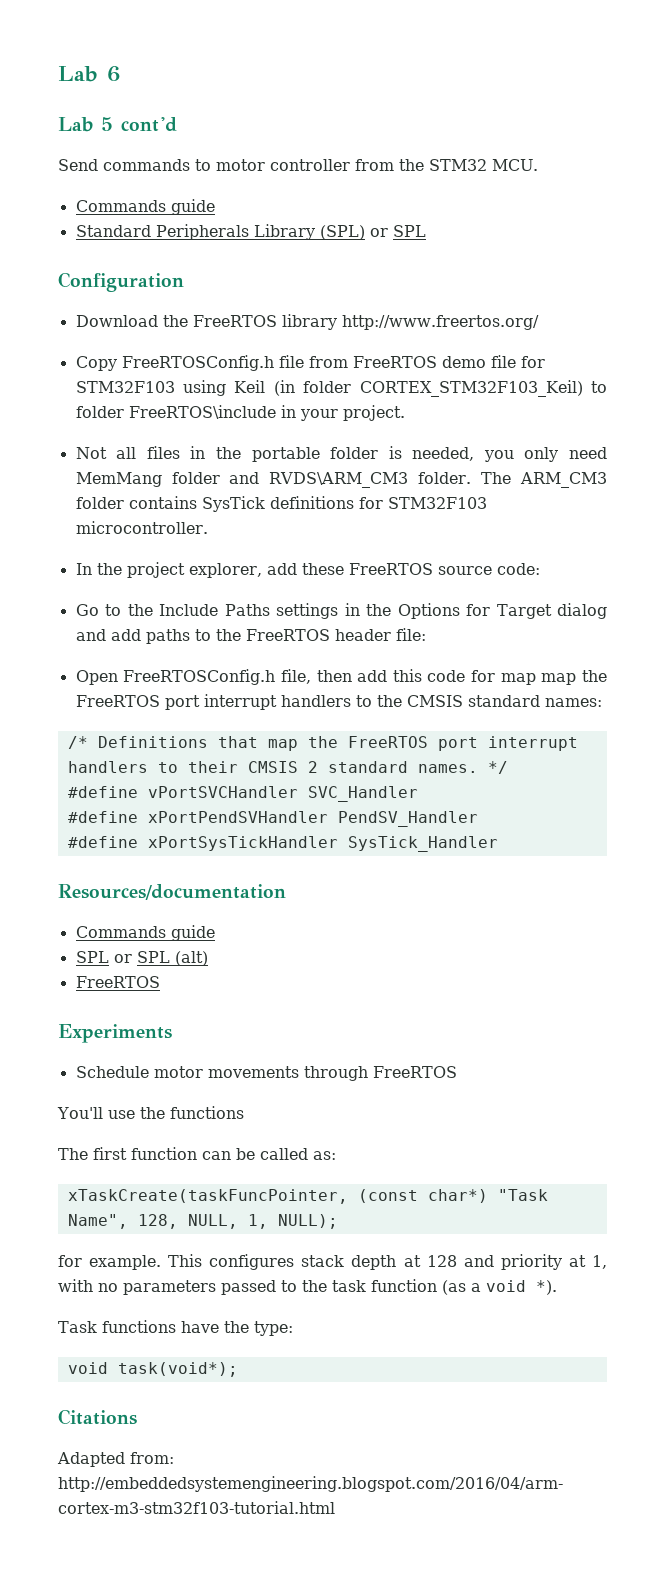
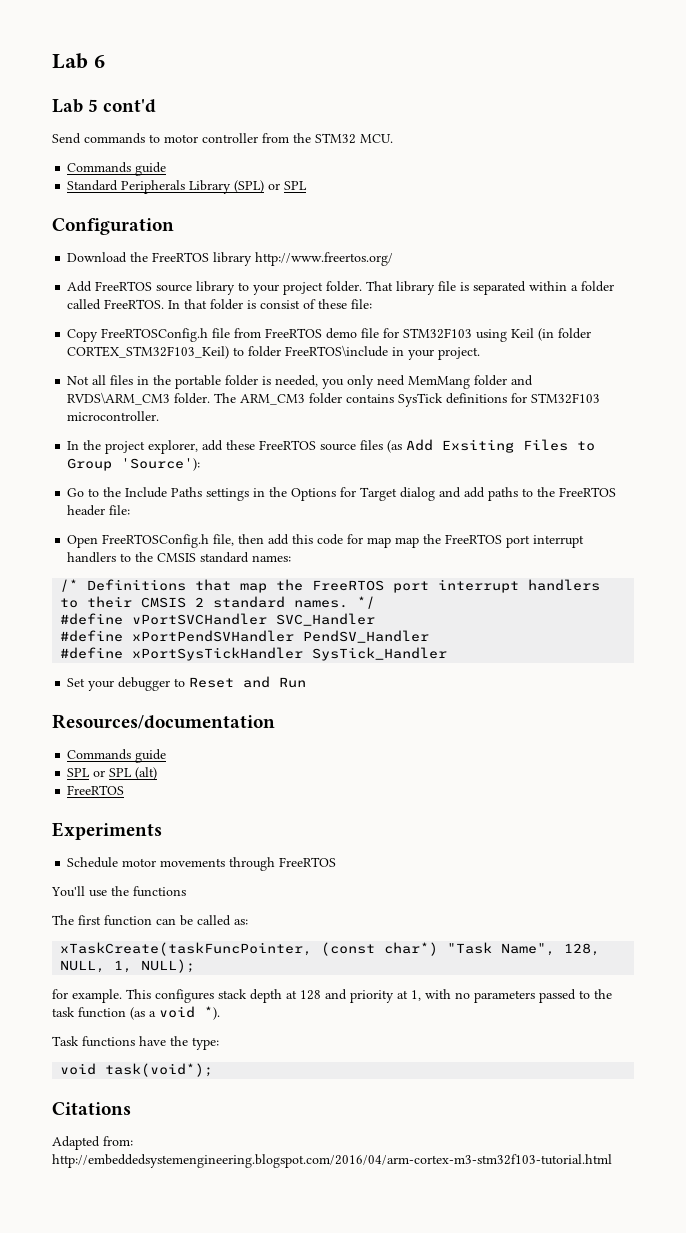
(539, 322) none -> [67,281,615,295] [67,299,373,310] // Add FreeRTOS source library to your project folder. That library file is separated within a folder called FreeRTOS. In that folder is consist of these file:
[496,563,540,575] code: -> [360,439,596,453] [67,458,201,471] files (as Add Exsiting Files to Group 'Source'):
(498, 844) none -> [67,676,307,691] // Set your debugger to Reset and Run

